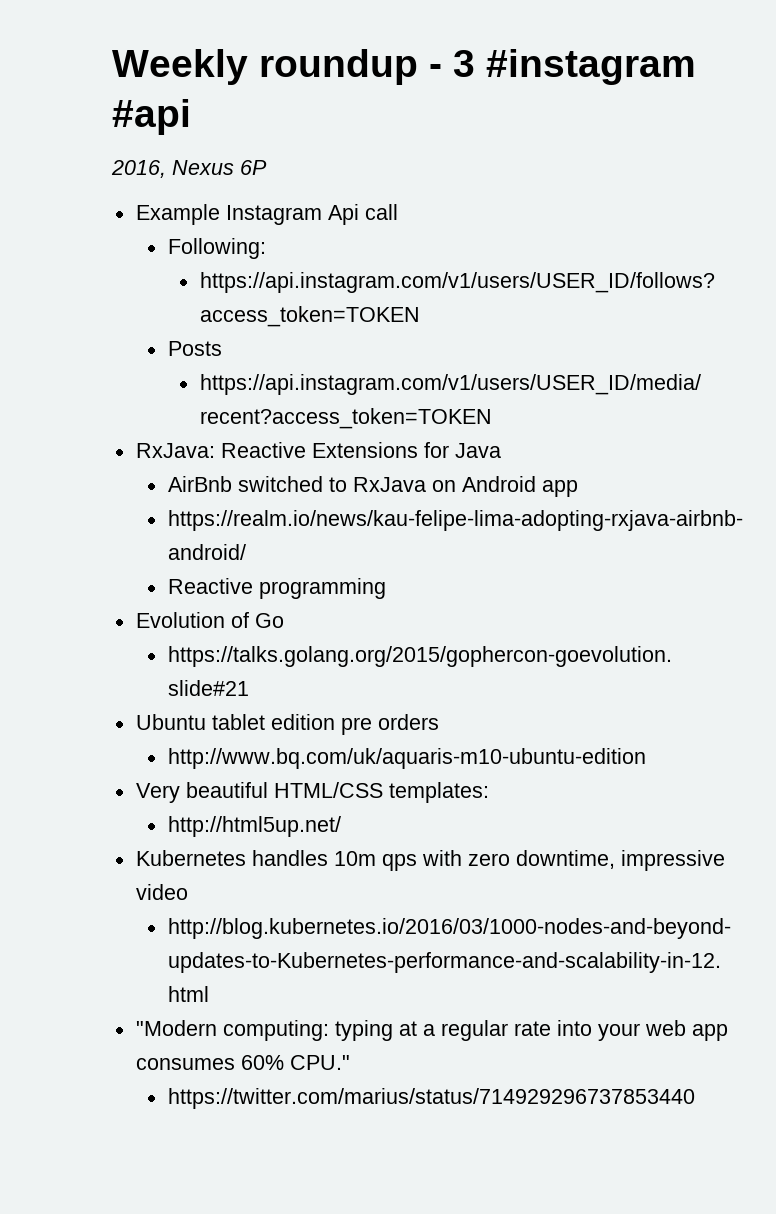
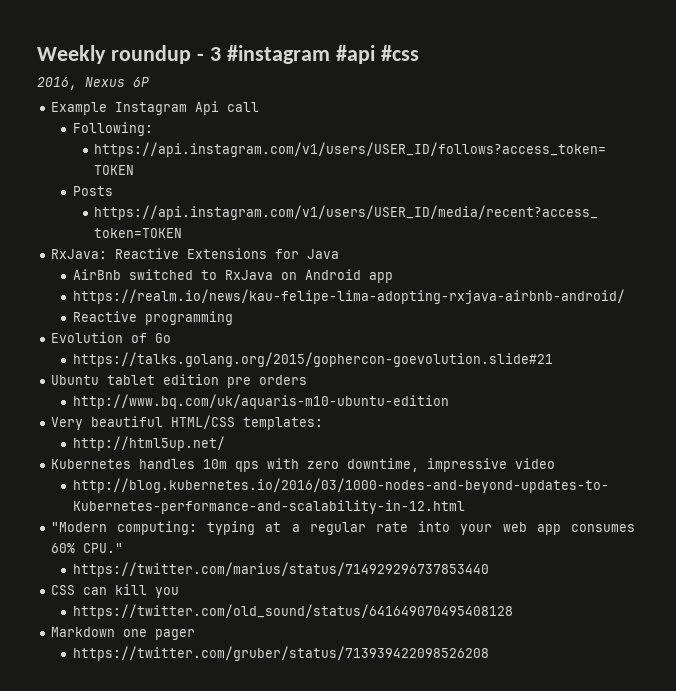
(191, 117) none -> [380,45,419,61] #css
(695, 1098) none -> [50,584,179,598] [72,604,513,619] [50,627,195,640] [72,646,489,661] // CSS can kill you // https://twitter.com/old_sound/status/641649070495408128 // Markdown one pager // https://twitter.com/gruber/status/713939422098526208

